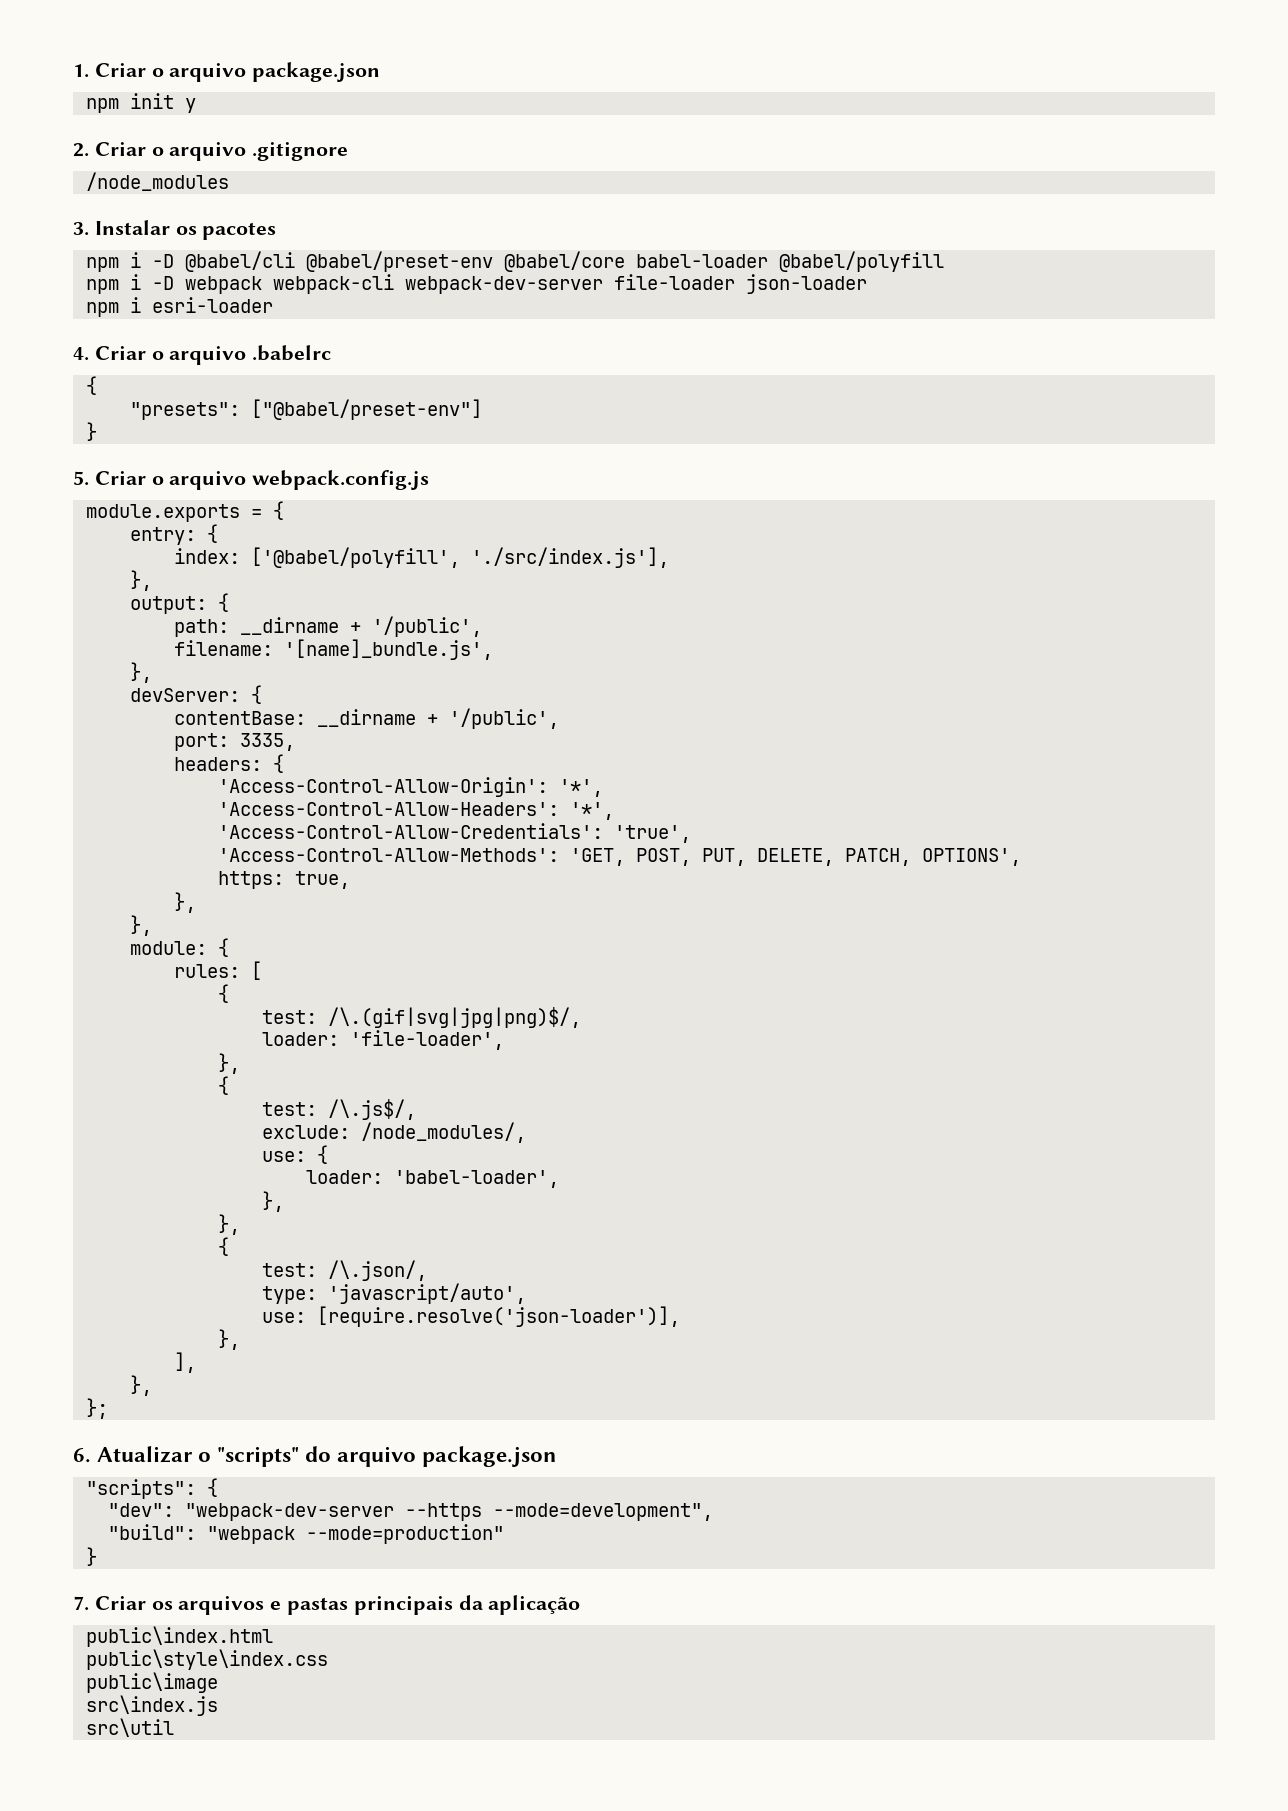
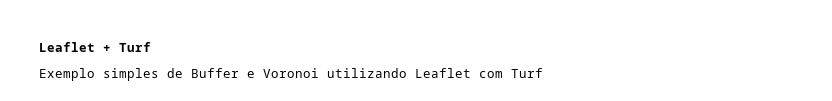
[73,62,381,82] [85,93,196,113] [73,142,349,161] [85,172,229,191] [73,220,277,240] [85,251,944,272] [85,274,867,294] [85,297,273,317] [73,345,332,365] [85,376,97,395] [129,399,482,420] [85,422,97,441] [73,470,430,490] [85,501,284,522] [129,524,218,545] [173,547,669,568] [129,570,152,591] [129,593,229,614] [173,616,482,637] [173,639,493,660] [129,662,152,683] [129,685,262,704] [173,708,559,729] [173,733,295,751] [173,754,284,773] [217,777,603,797] [217,802,614,820] [217,823,691,843] [217,848,1021,866] [217,871,350,889] [173,892,196,913] [129,915,152,936] [129,938,229,957] [173,961,262,980] [217,984,229,1003] [261,1007,581,1028] [261,1030,504,1050] [217,1053,240,1074] [217,1076,229,1095] [261,1099,416,1120] [261,1122,526,1143] [261,1145,328,1164] [305,1170,559,1188] [261,1191,284,1212] [217,1214,240,1235] [217,1237,229,1256] [261,1260,427,1281] [261,1283,526,1304] [261,1306,680,1327] [217,1329,240,1350] [173,1352,196,1373] [129,1375,152,1396] [85,1398,108,1419] [73,1446,558,1467] [85,1478,218,1499] [107,1503,713,1521] [107,1524,504,1544] [85,1547,97,1566] [73,1595,581,1615] [85,1626,273,1647] [85,1649,328,1670] [85,1672,218,1693] [85,1695,218,1716] [85,1718,174,1737] 1. Criar o arquivo package.json // npm init y // 2. Criar o arquivo .gitignore // /node_modules // 3. Instalar os pacotes // npm i -D @babel/cli @babel/preset-env @babel/core babel-loader @babel/polyfill // npm i -D webpack webpack-cli webpack-dev-server file-loader json-loader // npm i esri-loader // 4. Criar o arquivo .babelrc // { // "presets": ["@babel/preset-env"] // } // 5. Criar o arquivo webpack.config.js // module.exports = { // entry: { // index: ['@babel/polyfill', './src/index.js'], // }, // output: { // path: __dirname + '/public', // filename: '[name]_bundle.js', // }, // devServer: { // contentBase: __dirname + '/public', // port: 3335, // headers: { // 'Access-Control-Allow-Origin': '*', // 'Access-Control-Allow-Headers': '*', // 'Access-Control-Allow-Credentials': 'true', // 'Access-Control-Allow-Methods': 'GET, POST, PUT, DELETE, PATCH, OPTIONS', // https: true, // }, // }, // module: { // rules: [ // { // test: /\.(gif|svg|jpg|png)$/, // loader: 'file-loader', // }, // { // test: /\.js$/, // exclude: /node_modules/, // use: { // loader: 'babel-loader', // }, // }, // { // test: /\.json/, // type: 'javascript/auto', // use: [require.resolve('json-loader')], // }, // ], // }, // }; // 6. Atualizar o "scripts" do arquivo package.json // "scripts": { // "dev": "webpack-dev-server --https --mode=development", // "build": "webpack --mode=production" // } // 7. Criar os arquivos e pastas principais da aplicação // public\index.html // public\style\index.css // public\image // src\index.js // src\util -> [39,42,151,52] [39,68,543,81] Leaflet + Turf // Exemplo simples de Buffer e Voronoi utilizando Leaflet com Turf

